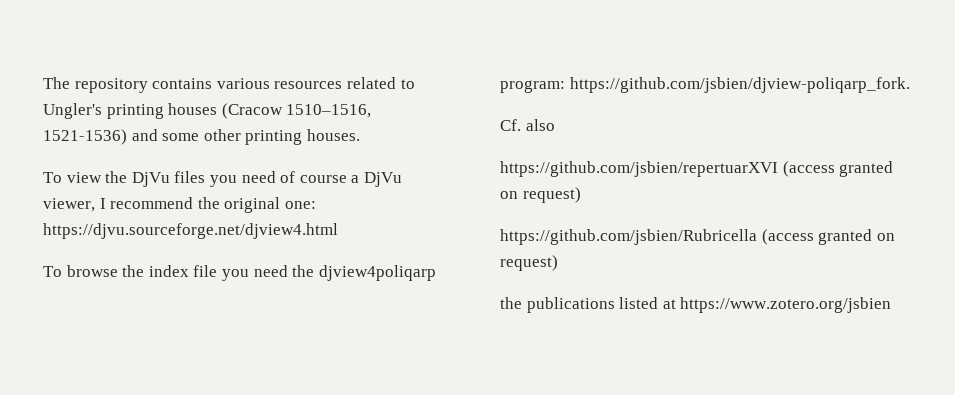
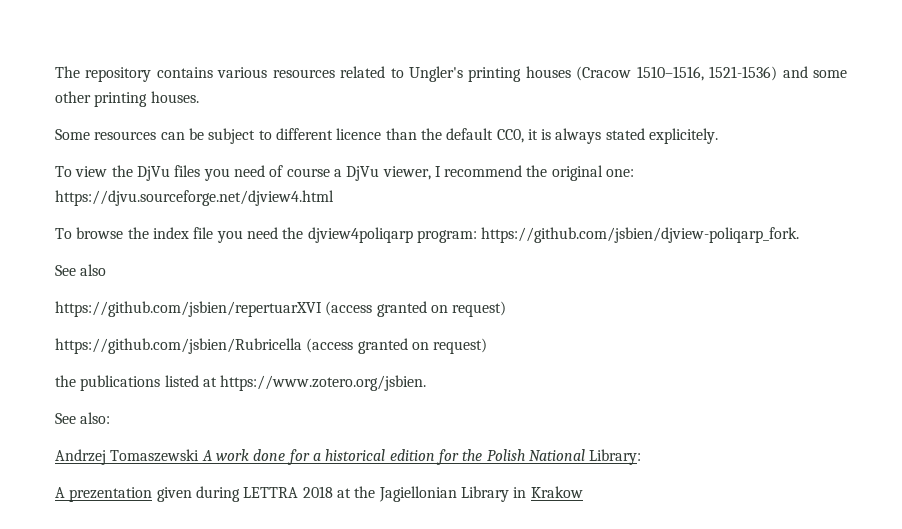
(360, 135) none -> [55,128,719,144] // Some resources can be subject to different licence than the default CC0, it is always stated explicitely.
[500,119,521,131] Cf. -> [55,265,76,276] See
[680,297,892,313] https://www.zotero.org/jsbien -> [220,375,427,391] [55,412,111,424] [55,449,642,465] [55,486,583,502] https://www.zotero.org/jsbien. // See also: // Andrzej Tomaszewski A work done for a historical edition for the Polish National Library: // A prezentation given during LETTRA 2018 at the Jagiellonian Library in Krakow

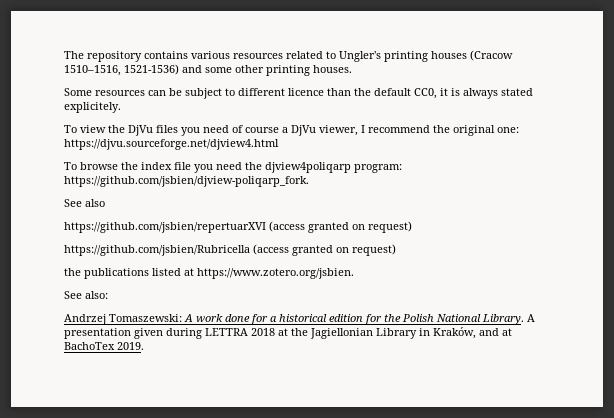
[110,449,200,462] Tomaszewski -> [109,314,182,322] Tomaszewski:
[589,449,642,465] [55,487,153,502] Library: // A prezentation -> [482,314,535,325] [64,328,131,339] Library. A presentation
[530,486,583,498] Krakow -> [433,327,512,339] [64,342,144,350] Kraków, and at BachoTex 2019.

